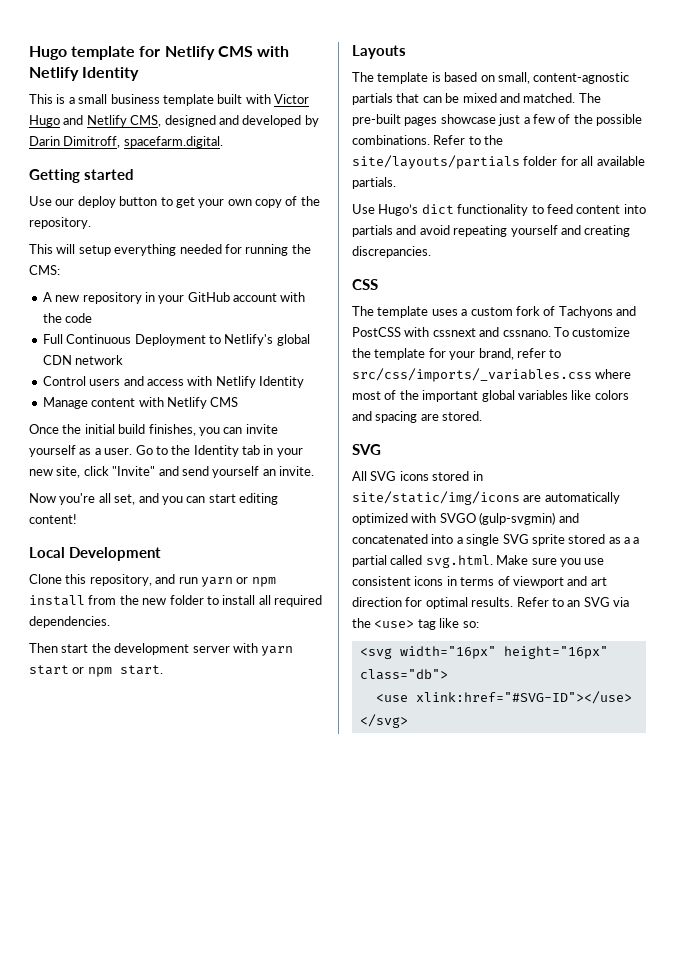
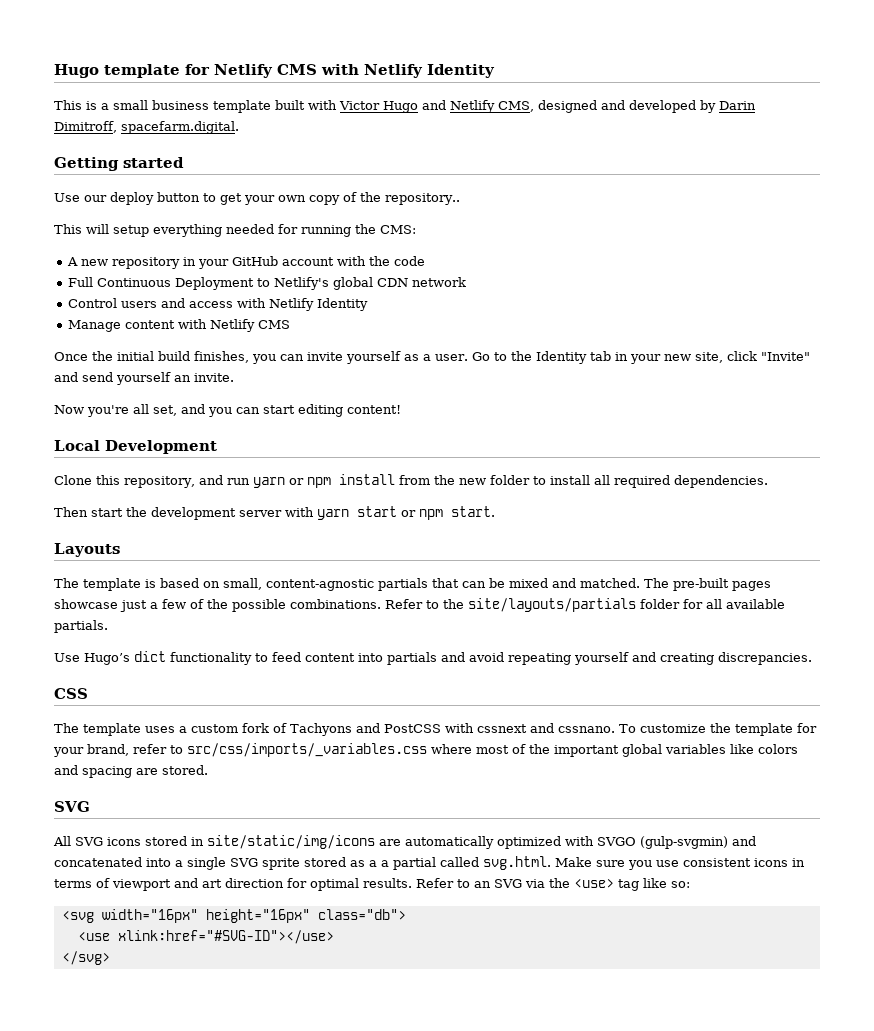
[29,217,91,229] repository. -> [385,193,460,205] repository..

